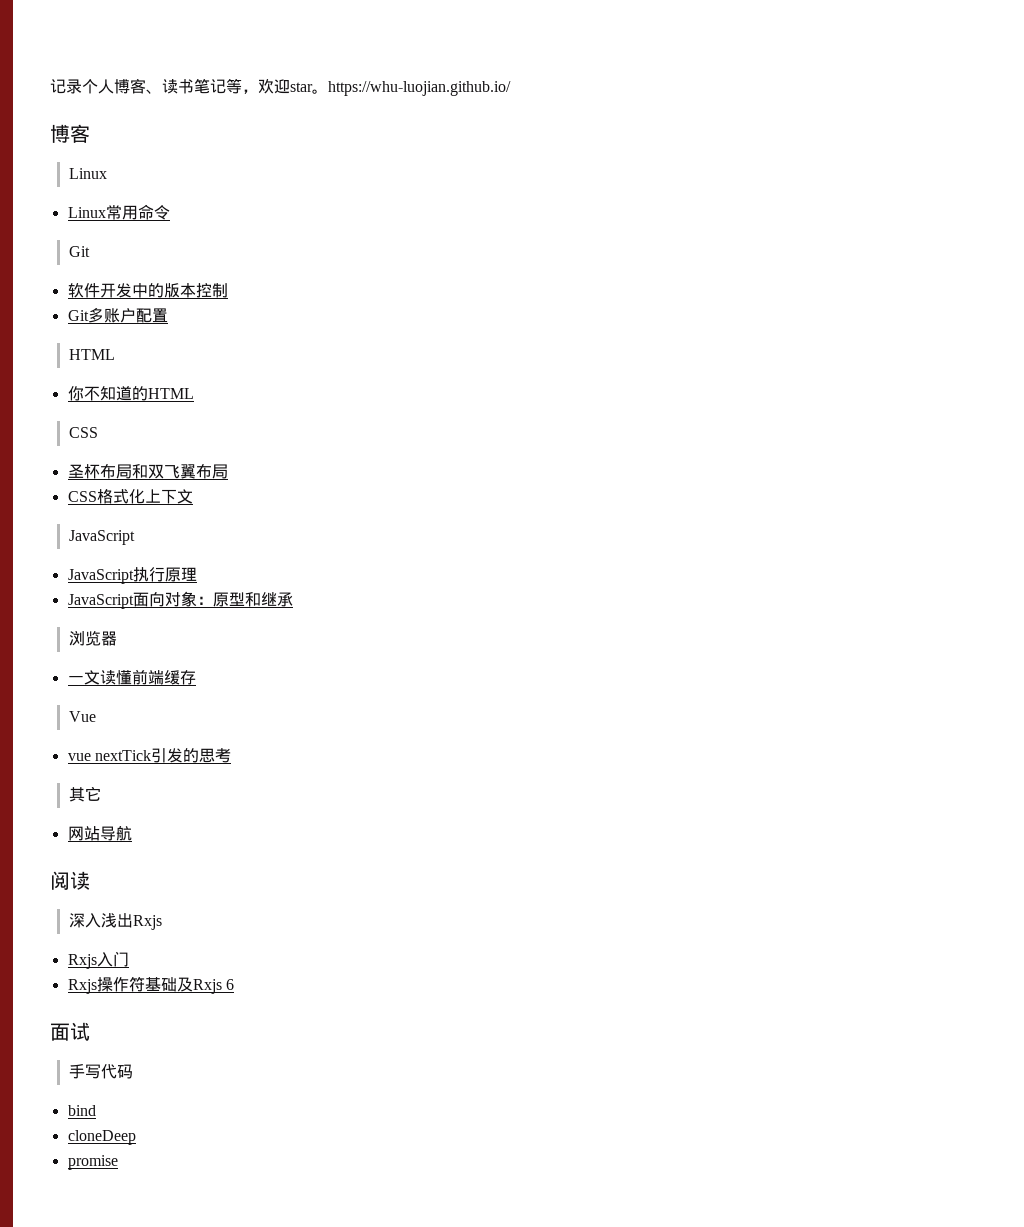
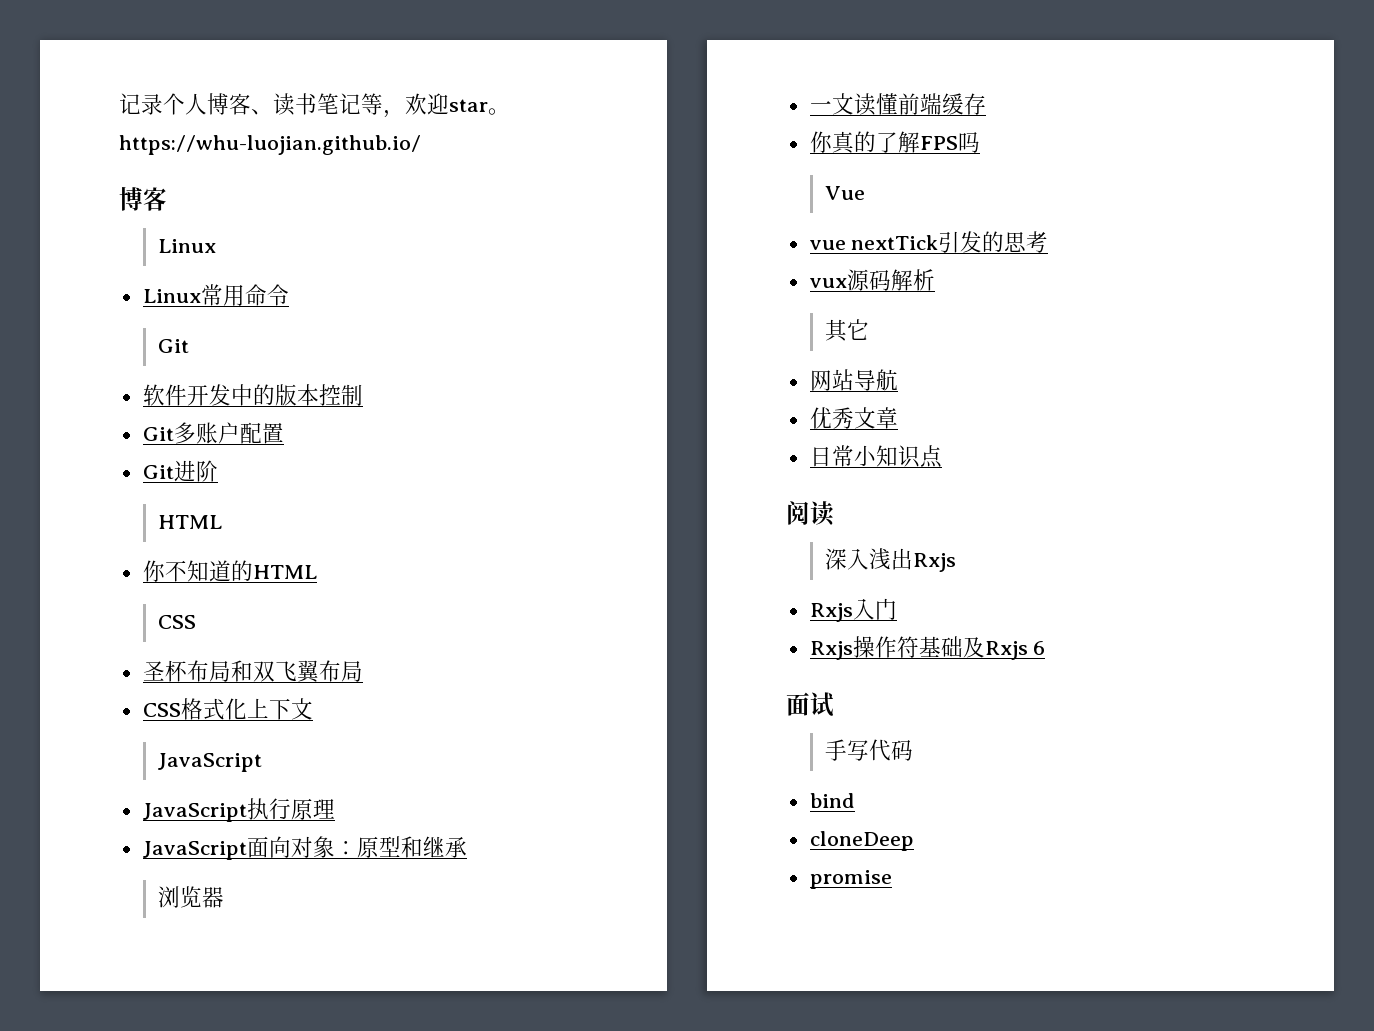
(168, 315) none -> [142,460,218,482] // Git进阶
(196, 677) none -> [809,131,980,154] // 你真的了解FPS吗
(231, 755) none -> [809,269,935,291] // vux源码解析
(132, 833) none -> [809,407,898,429] [809,445,942,468] // 优秀文章 // 日常小知识点

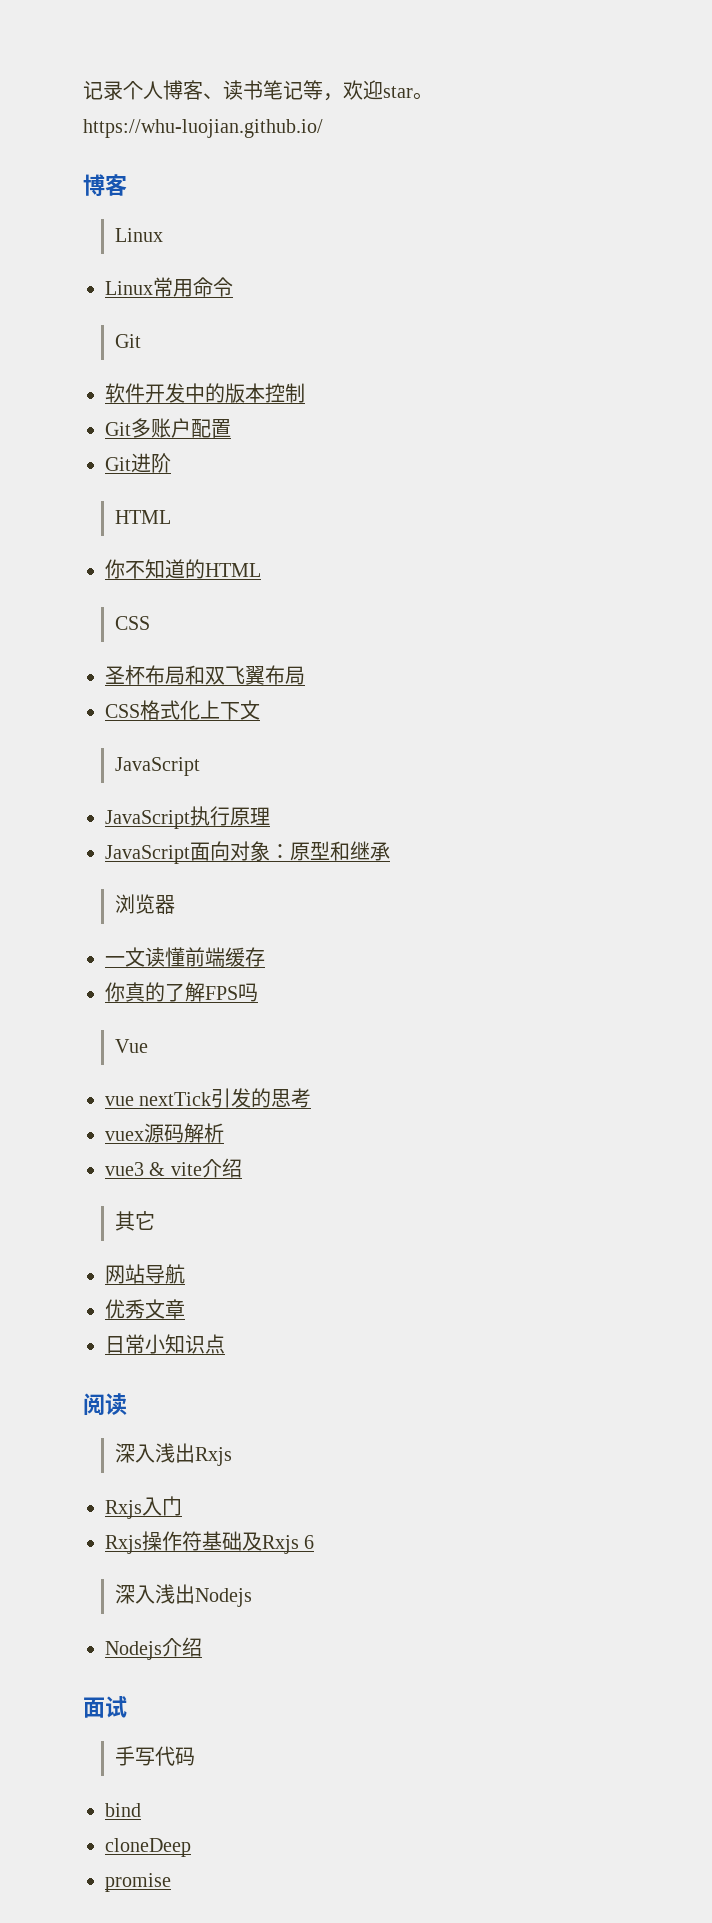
[809,278,847,288] vux -> [105,1131,144,1141] vuex
(935, 280) none -> [105,1158,242,1178] // vue3 & vite介绍
(1046, 648) none -> [114,1584,252,1607] [105,1637,202,1660] // 深入浅出Nodejs // Nodejs介绍

